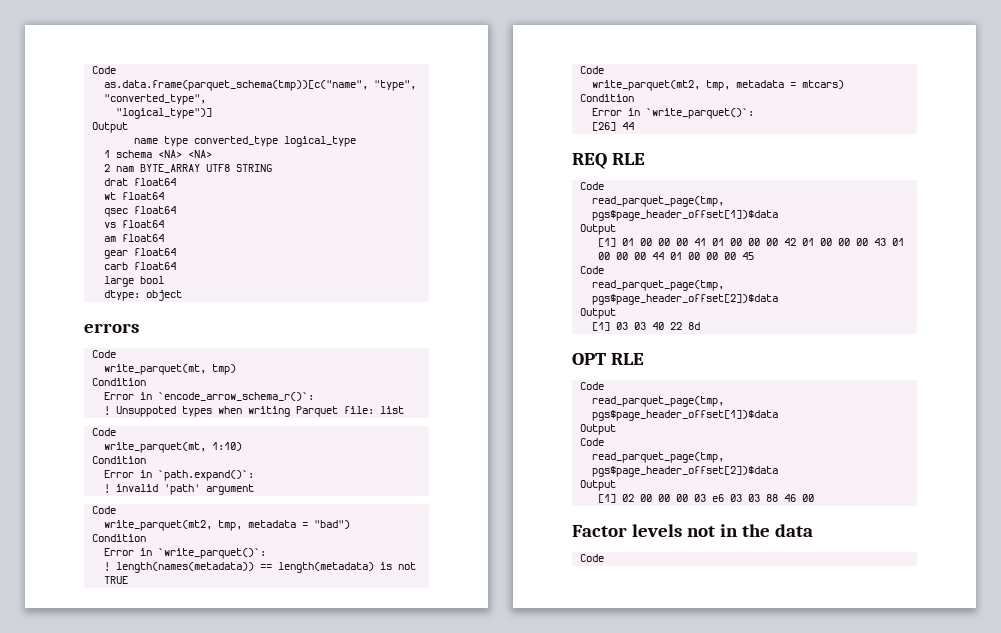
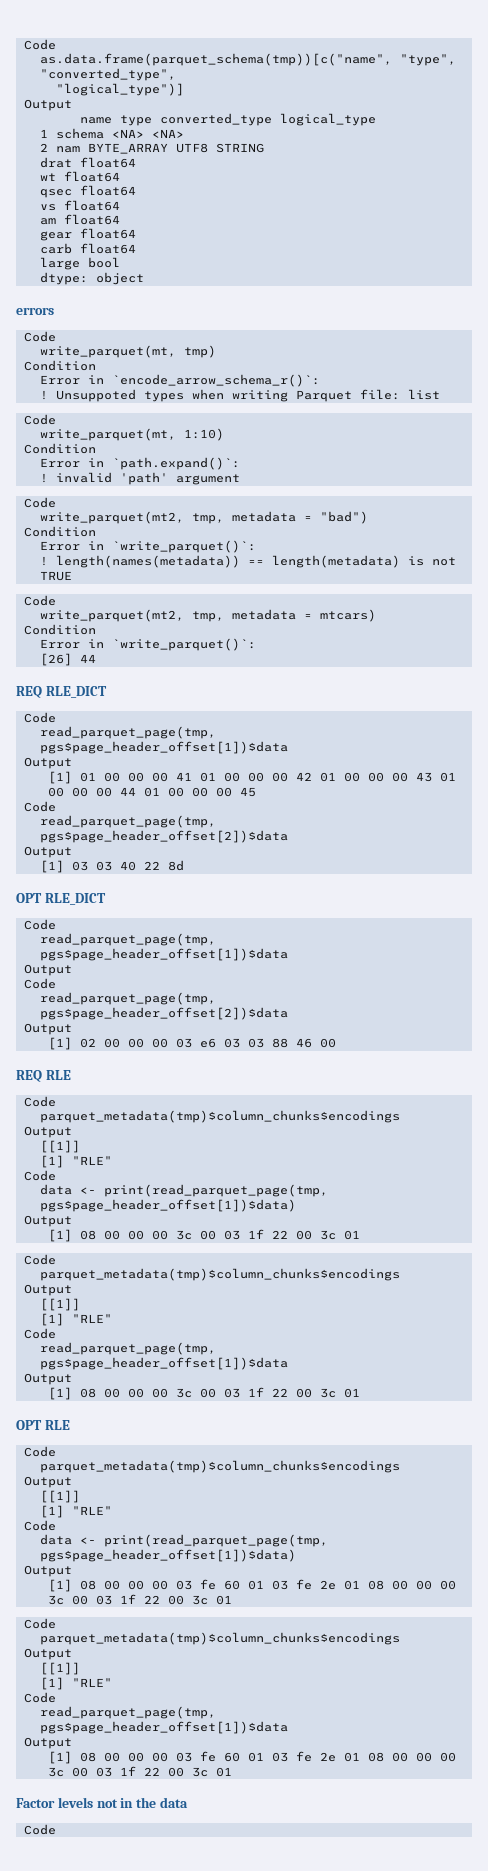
[611,153,645,165] RLE -> [45,686,107,698] RLE_DICT
[610,353,644,365] RLE -> [44,893,106,905] RLE_DICT
(814, 498) none -> [16,1070,71,1082] [23,1096,56,1107] [39,1110,400,1123] [23,1126,72,1138] [39,1140,80,1153] [39,1155,112,1168] [23,1170,56,1181] [39,1184,328,1197] [39,1199,296,1212] [23,1215,72,1227] [47,1229,360,1242] [23,1254,56,1265] [39,1268,400,1281] [23,1284,72,1296] [39,1298,80,1311] [39,1313,112,1326] [23,1328,56,1339] [39,1342,216,1355] [39,1357,288,1370] [23,1373,72,1385] [47,1387,360,1400] [16,1420,70,1430] [23,1446,56,1457] [39,1460,400,1473] [23,1476,72,1488] [39,1490,80,1503] [39,1505,112,1518] [23,1520,56,1531] [39,1534,328,1547] [39,1549,296,1562] [23,1565,72,1577] [47,1579,456,1592] [47,1594,232,1605] [23,1618,56,1629] [39,1632,400,1645] [23,1648,72,1660] [39,1662,80,1675] [39,1677,112,1690] [23,1692,56,1703] [39,1706,216,1719] [39,1721,288,1734] [23,1737,72,1749] [47,1751,456,1764] [47,1766,232,1777] // REQ RLE // Code // parquet_metadata(tmp)$column_chunks$encodings // Output // [[1]] // [1] "RLE" // Code // data <- print(read_parquet_page(tmp, pgs$page_header_offset[1])$data) // Output // [1] 08 00 00 00 3c 00 03 1f 22 00 3c 01 // Code // parquet_metadata(tmp)$column_chunks$encodings // Output // [[1]] // [1] "RLE" // Code // read_parquet_page(tmp, pgs$page_header_offset[1])$data // Output // [1] 08 00 00 00 3c 00 03 1f 22 00 3c 01 // OPT RLE // Code // parquet_metadata(tmp)$column_chunks$encodings // Output // [[1]] // [1] "RLE" // Code // data <- print(read_parquet_page(tmp, pgs$page_header_offset[1])$data) // Output // [1] 08 00 00 00 03 fe 60 01 03 fe 2e 01 08 00 00 00 3c 00 03 1f 22 00 3c 01 // Code // parquet_metadata(tmp)$column_chunks$encodings // Output // [[1]] // [1] "RLE" // Code // read_parquet_page(tmp, pgs$page_header_offset[1])$data // Output // [1] 08 00 00 00 03 fe 60 01 03 fe 2e 01 08 00 00 00 3c 00 03 1f 22 00 3c 01

